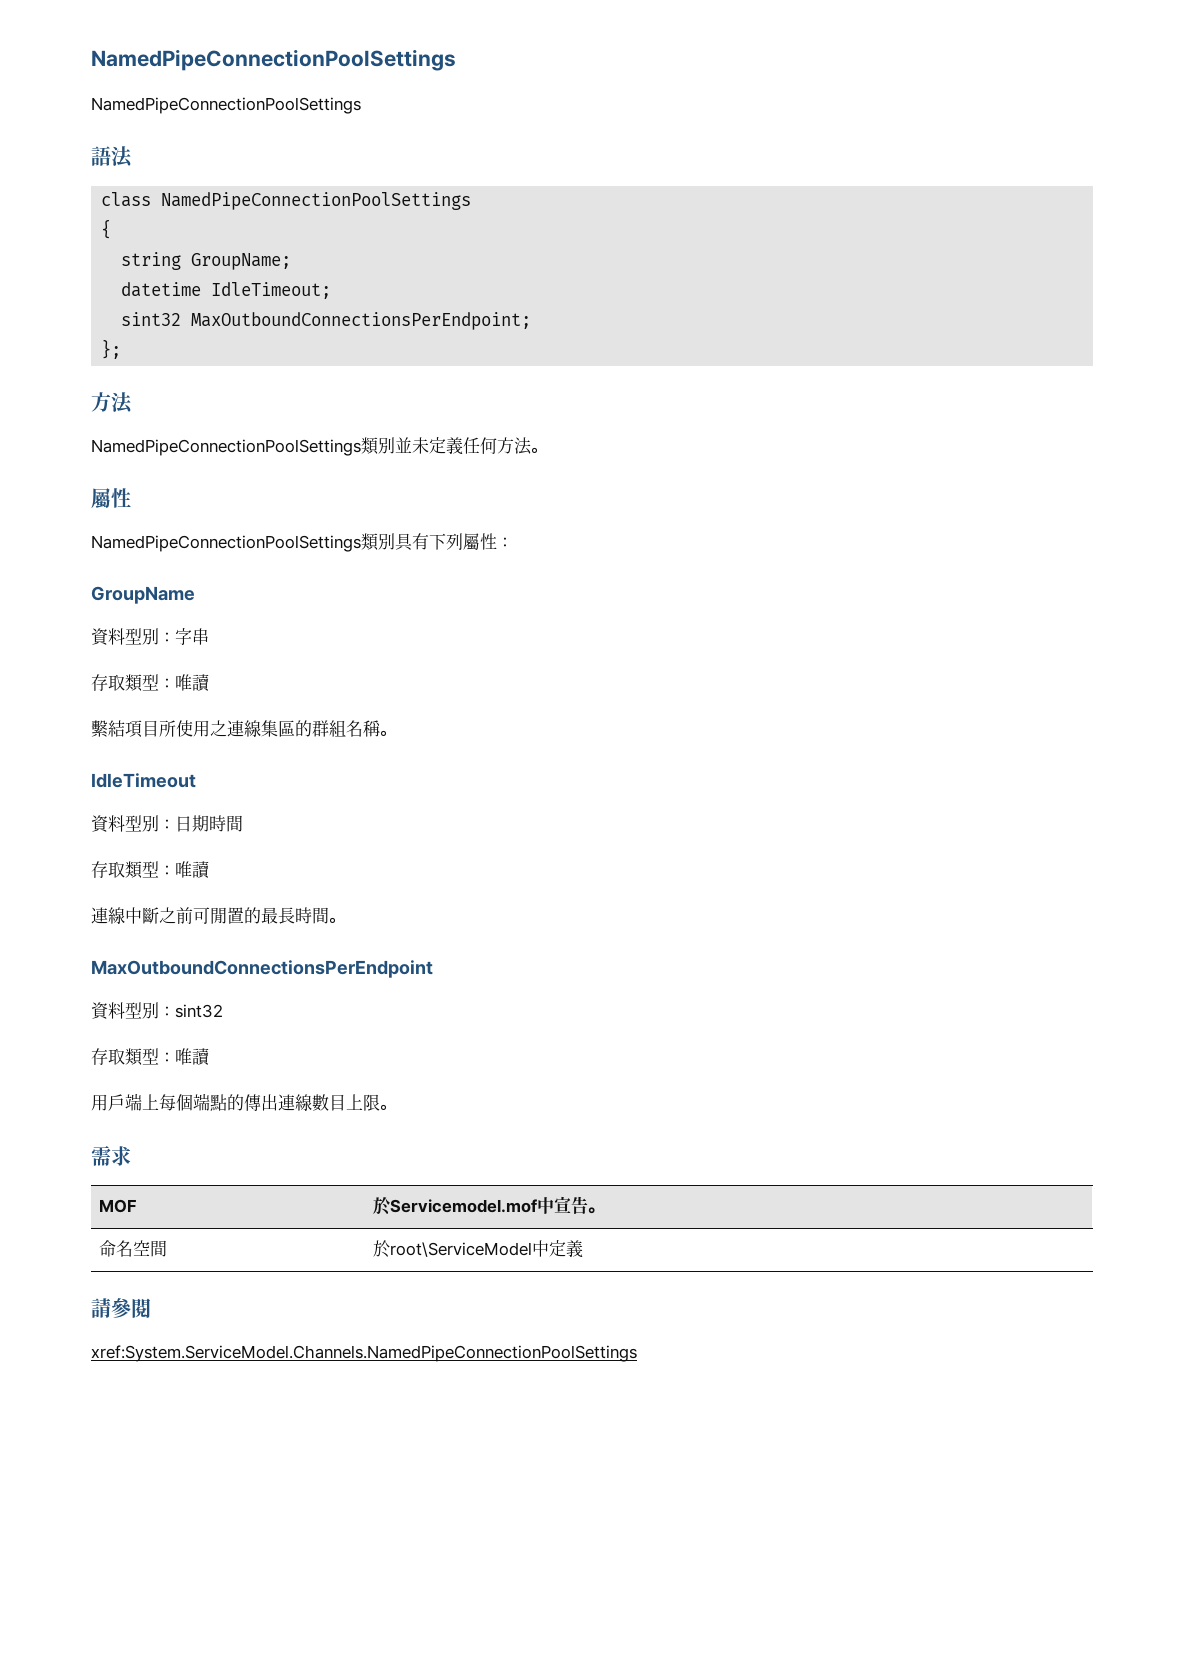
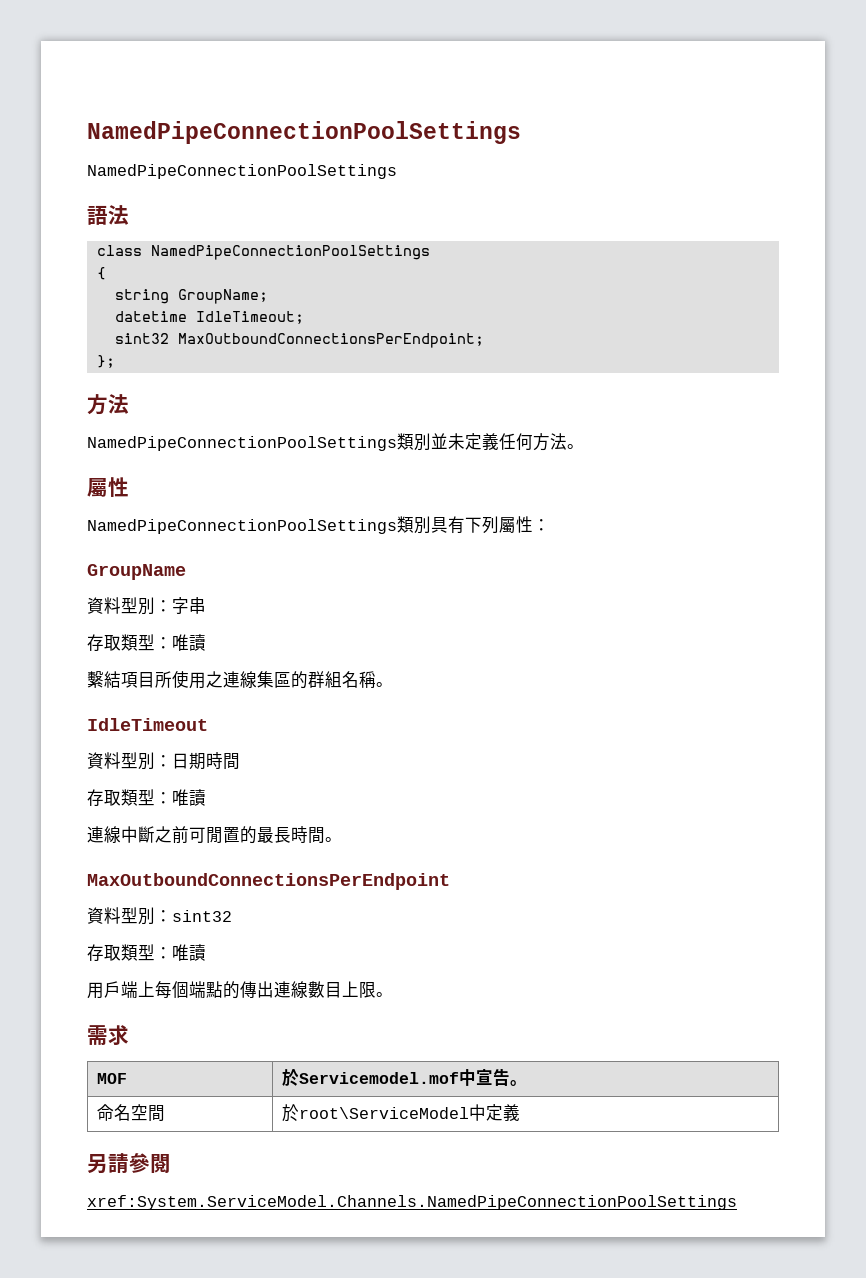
(583, 1249) none -> [87,1154,108,1174] 另

